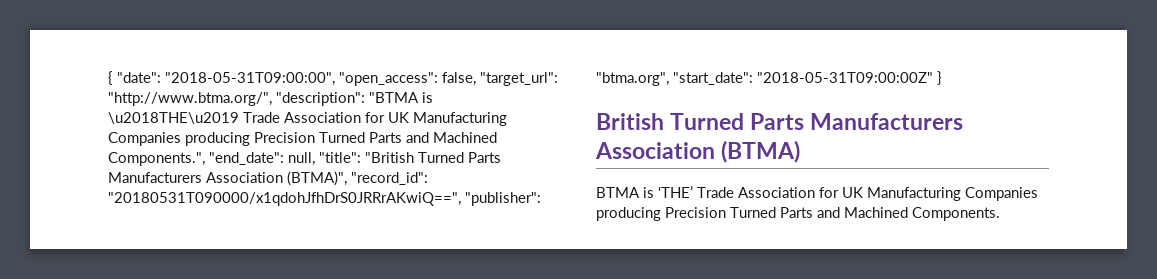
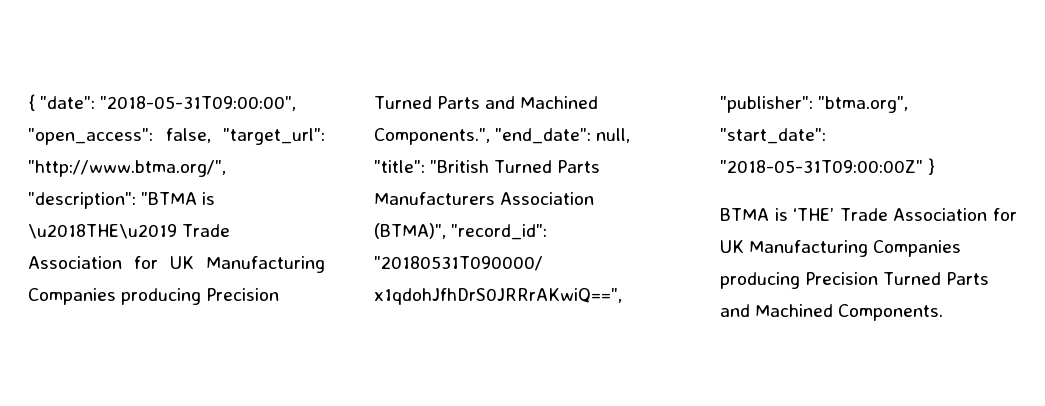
[596,113,964,130] [595,140,801,163] // British Turned Parts Manufacturers Association (BTMA) -> (936, 166) none

